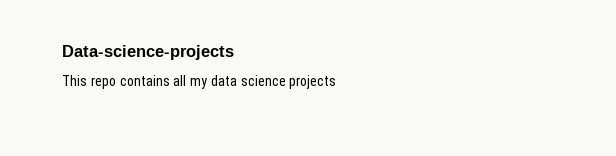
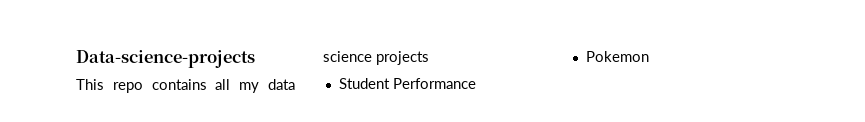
(337, 82) none -> [338,78,476,89] [585,51,649,62] // Student Performance // Pokemon

